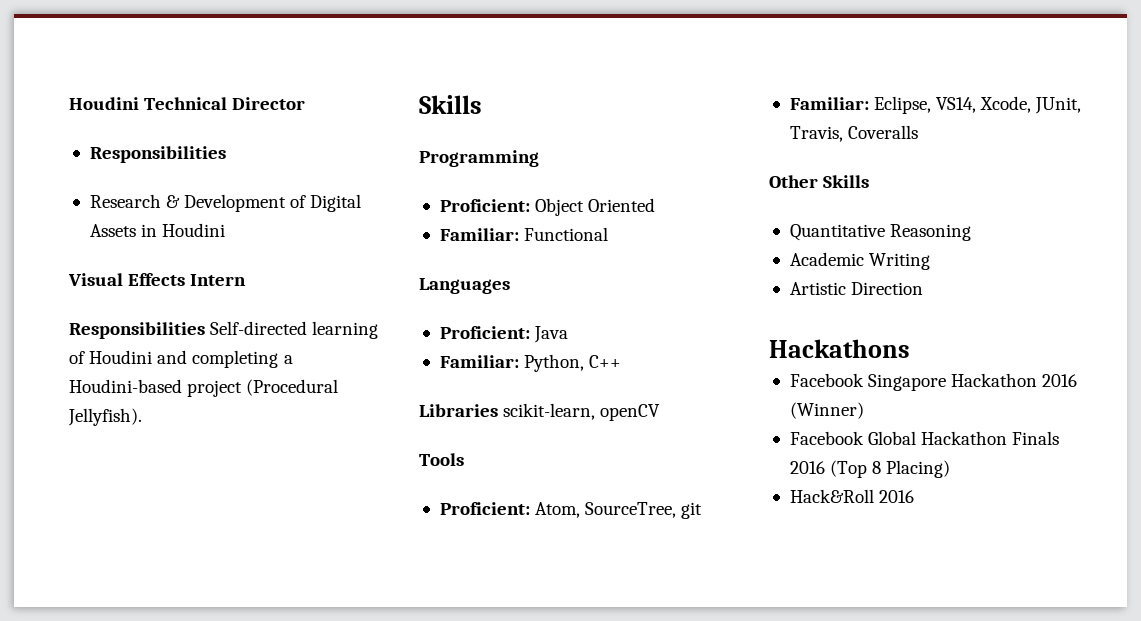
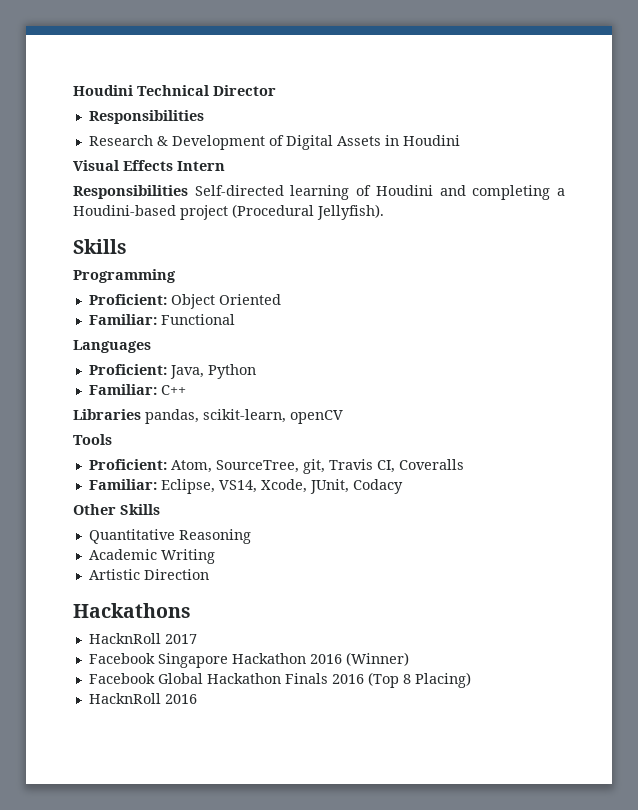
[534,326,569,343] [439,354,585,372] Java // Familiar: Python, -> [169,364,256,379] [88,384,157,395] Java, Python // Familiar:
(498, 410) none -> [145,409,199,424] pandas,
[681,502,703,519] git -> [302,459,464,474] git, Travis CI, Coveralls
[789,125,919,142] Travis, Coveralls -> [352,479,403,494] Codacy
(910, 348) none -> [88,633,197,644] // HacknRoll 2017
[789,489,874,503] Hack&Roll -> [88,693,161,704] HacknRoll

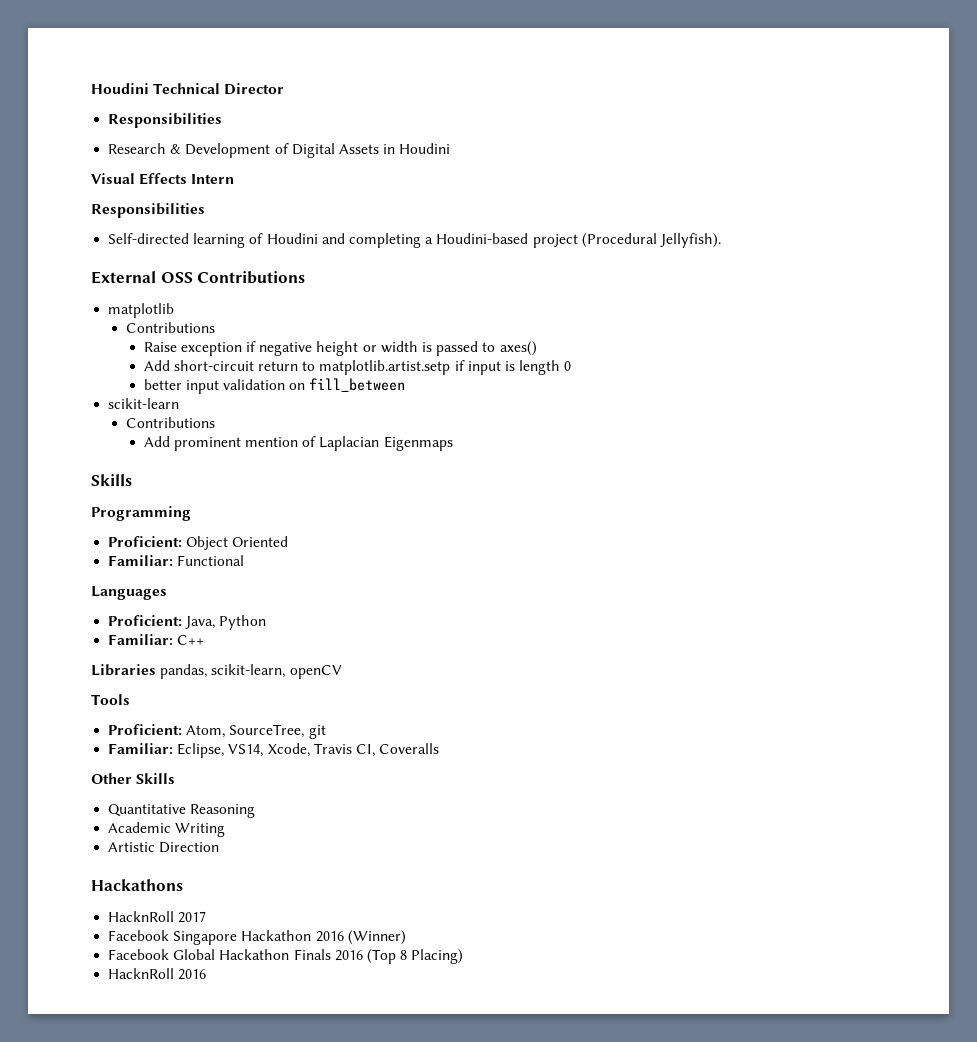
(188, 192) none -> (205, 210) //
(384, 212) none -> [91,271,306,284] [108,303,175,318] [125,322,215,333] [143,341,537,356] [143,360,572,375] [143,378,406,394] [108,398,180,409] [125,417,215,428] [143,436,453,451] // External OSS Contributions // matplotlib // Contributions // Raise exception if negative height or width is passed to axes() // Add short-circuit return to matplotlib.artist.setp if input is length 0 // better input validation on fill_between // scikit-learn // Contributions // Add prominent mention of Laplacian Eigenmaps
[302,459,464,474] git, Travis CI, Coveralls -> [308,725,326,739] git
[309,479,403,494] JUnit, Codacy -> [313,743,440,757] Travis CI, Coveralls

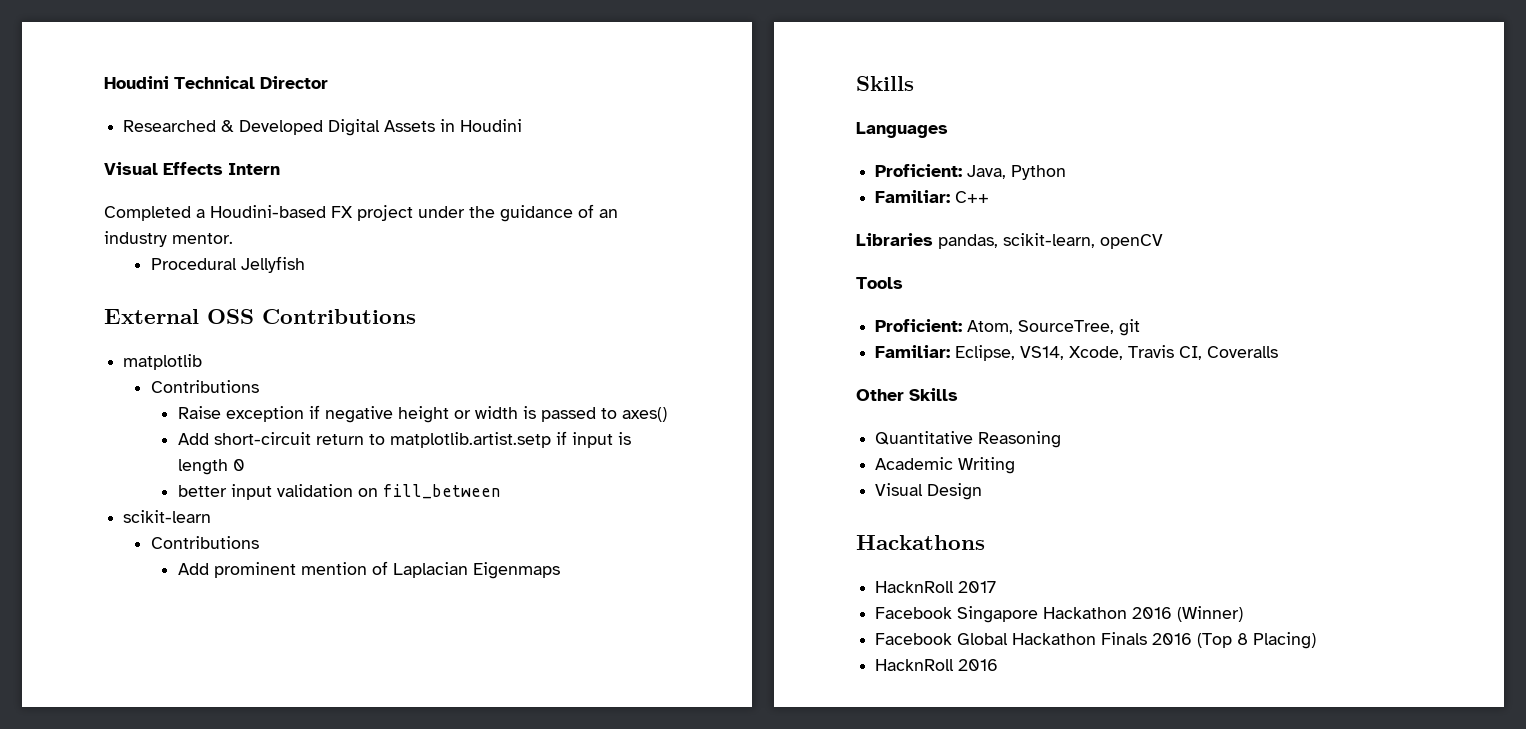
[108,113,223,128] [108,143,289,158] Responsibilities // Research & Development of -> [123,120,324,135] Researched & Developed
[91,203,205,218] [108,233,721,248] Responsibilities // Self-directed learning of Houdini and completing a Houdini-based project (Procedural Jellyfish). -> [104,204,618,222] [104,231,233,247] [150,256,305,273] Completed a Houdini-based FX project under the guidance of an industry mentor. // Procedural Jellyfish
[91,506,191,521] [108,536,289,550] [108,555,245,566] // Programming // Proficient: Object Oriented // Familiar: Functional -> (914, 83) none
[108,842,220,853] Artistic Direction -> [875,483,983,500] Visual Design

